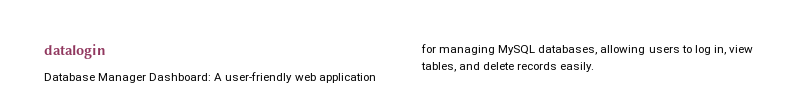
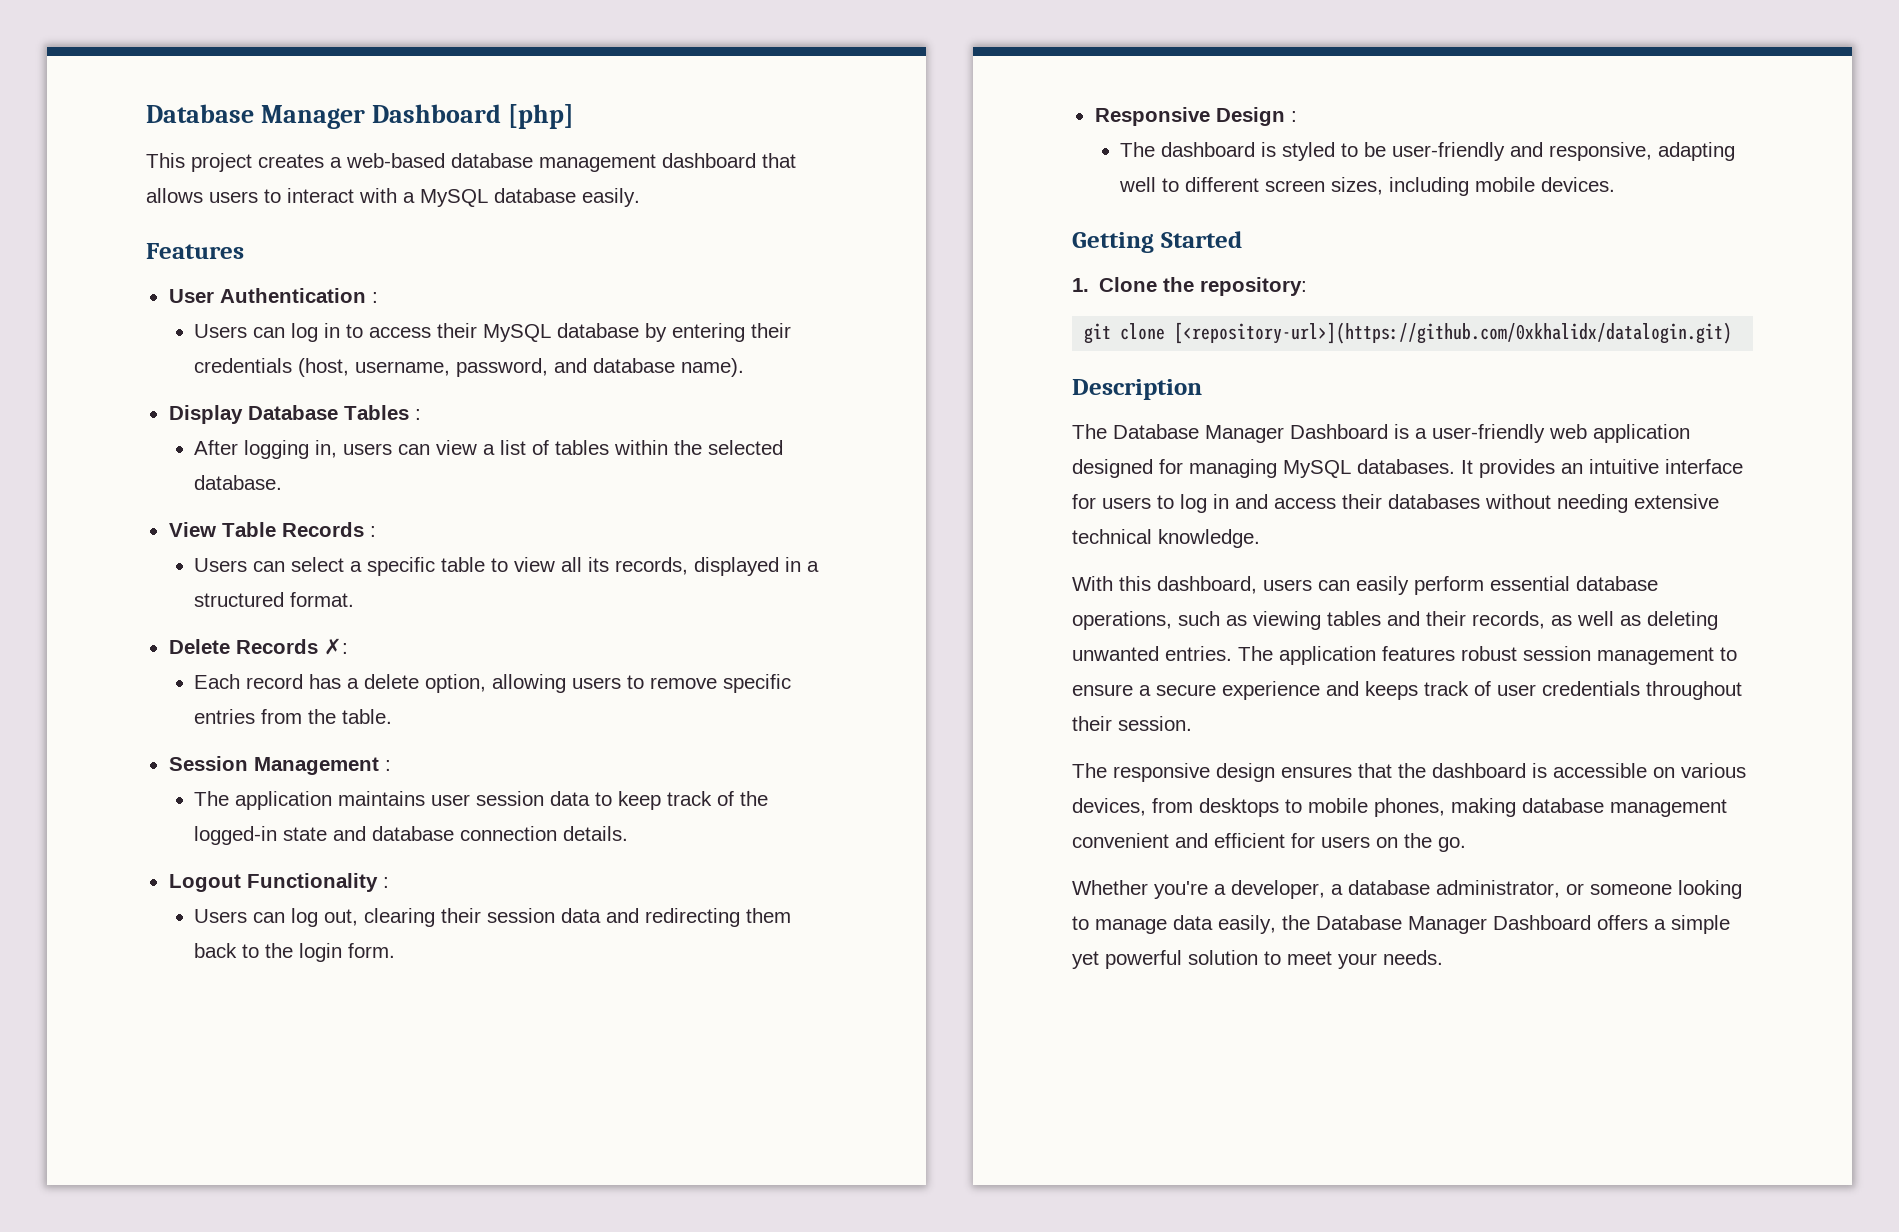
[44,44,106,59] [44,73,223,83] datalogin // Database Manager Dashboard: A -> [146,104,575,129] [146,153,796,172] [146,188,640,207] [146,243,244,259] [168,288,378,303] [194,323,792,342] [194,358,745,377] [168,405,421,424] [194,440,784,459] [194,475,283,490] [168,522,376,537] [194,557,820,576] [194,592,355,607] [168,638,348,655] [194,674,792,693] [194,709,393,724] [168,756,391,775] [194,791,769,810] [194,826,629,845] [168,873,389,892] [194,908,792,927] [194,943,396,962] [1094,107,1297,126] [1120,142,1736,161] [1119,177,1616,196] [1072,231,1242,253] [1072,277,1308,296] [1084,322,1733,344] [1072,379,1202,400] [1072,424,1427,443] Database Manager Dashboard [php] // This project creates a web-based database management dashboard that allows users to interact with a MySQL database easily. // Features // User Authentication : // Users can log in to access their MySQL database by entering their credentials (host, username, password, and database name). // Display Database Tables : // After logging in, users can view a list of tables within the selected database. // View Table Records : // Users can select a specific table to view all its records, displayed in a structured format. // Delete Records ✗: // Each record has a delete option, allowing users to remove specific entries from the table. // Session Management : // The application maintains user session data to keep track of the logged-in state and database connection details. // Logout Functionality : // Users can log out, clearing their session data and redirecting them back to the login form. // Responsive Design : // The dashboard is styled to be user-friendly and responsive, adapting well to different screen sizes, including mobile devices. // Getting Started // 1. Clone the repository: // git clone [<repository-url>](https://github.com/0xkhalidx/datalogin.git) // Description // The Database Manager Dashboard is a
(376, 78) none -> [1072,459,1153,478] designed
[538,45,753,55] [421,62,595,72] databases, allowing users to log in, view tables, and delete records easily. -> [1357,459,1743,478] [1072,494,1719,513] [1072,529,1260,548] [1072,576,1658,595] [1072,611,1718,630] [1072,646,1737,665] [1072,681,1742,700] [1072,716,1192,731] [1072,763,1746,782] [1072,798,1727,817] [1072,833,1466,852] [1072,880,1742,899] [1072,915,1730,934] [1072,950,1443,969] databases. It provides an intuitive interface for users to log in and access their databases without needing extensive technical knowledge. // With this dashboard, users can easily perform essential database operations, such as viewing tables and their records, as well as deleting unwanted entries. The application features robust session management to ensure a secure experience and keeps track of user credentials throughout their session. // The responsive design ensures that the dashboard is accessible on various devices, from desktops to mobile phones, making database management convenient and efficient for users on the go. // Whether you're a developer, a database administrator, or someone looking to manage data easily, the Database Manager Dashboard offers a simple yet powerful solution to meet your needs.

